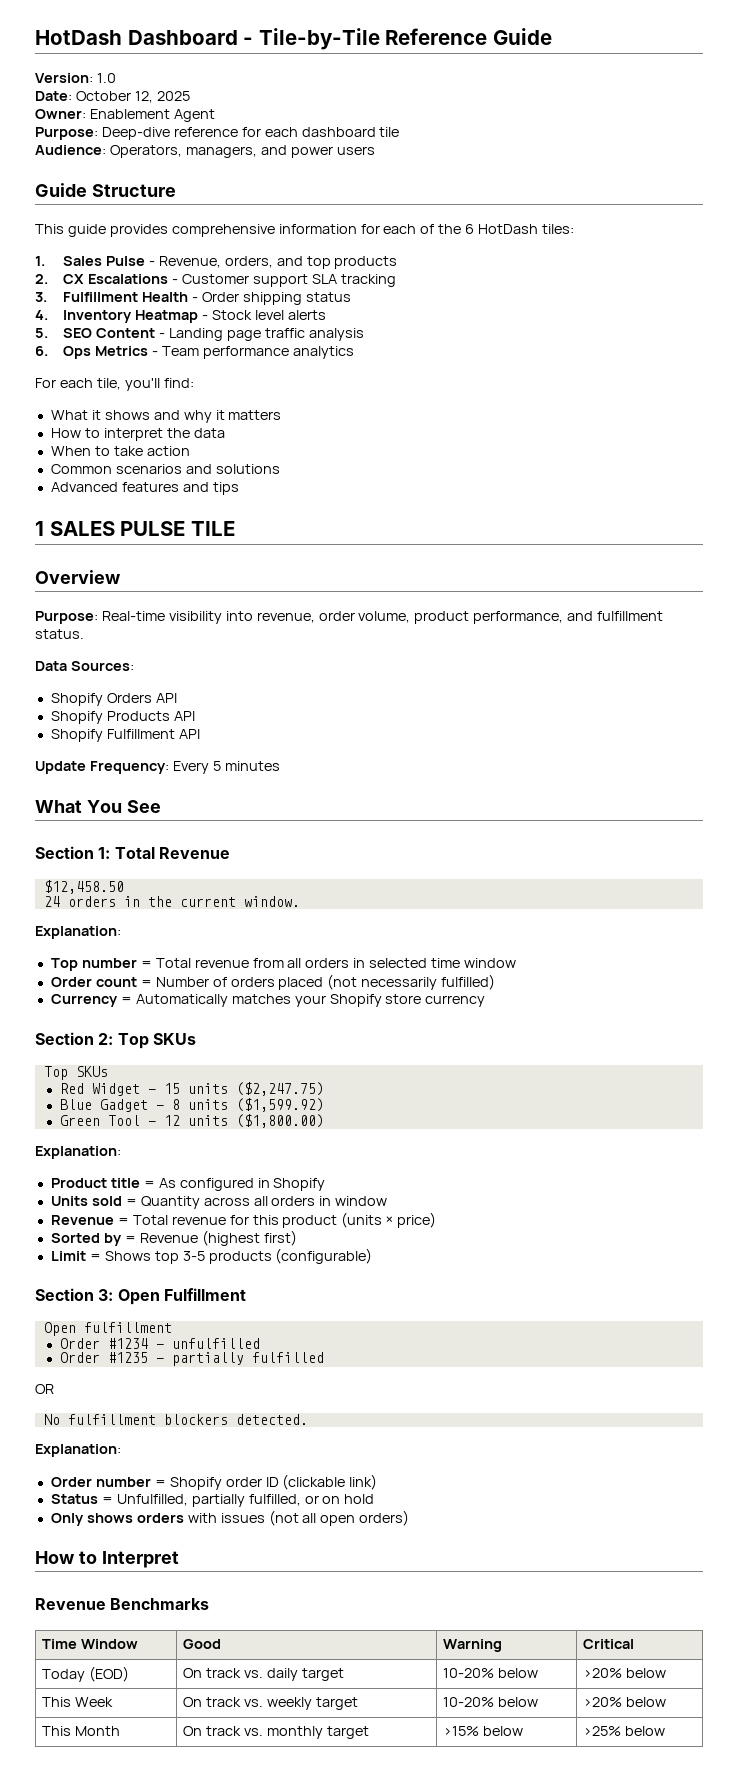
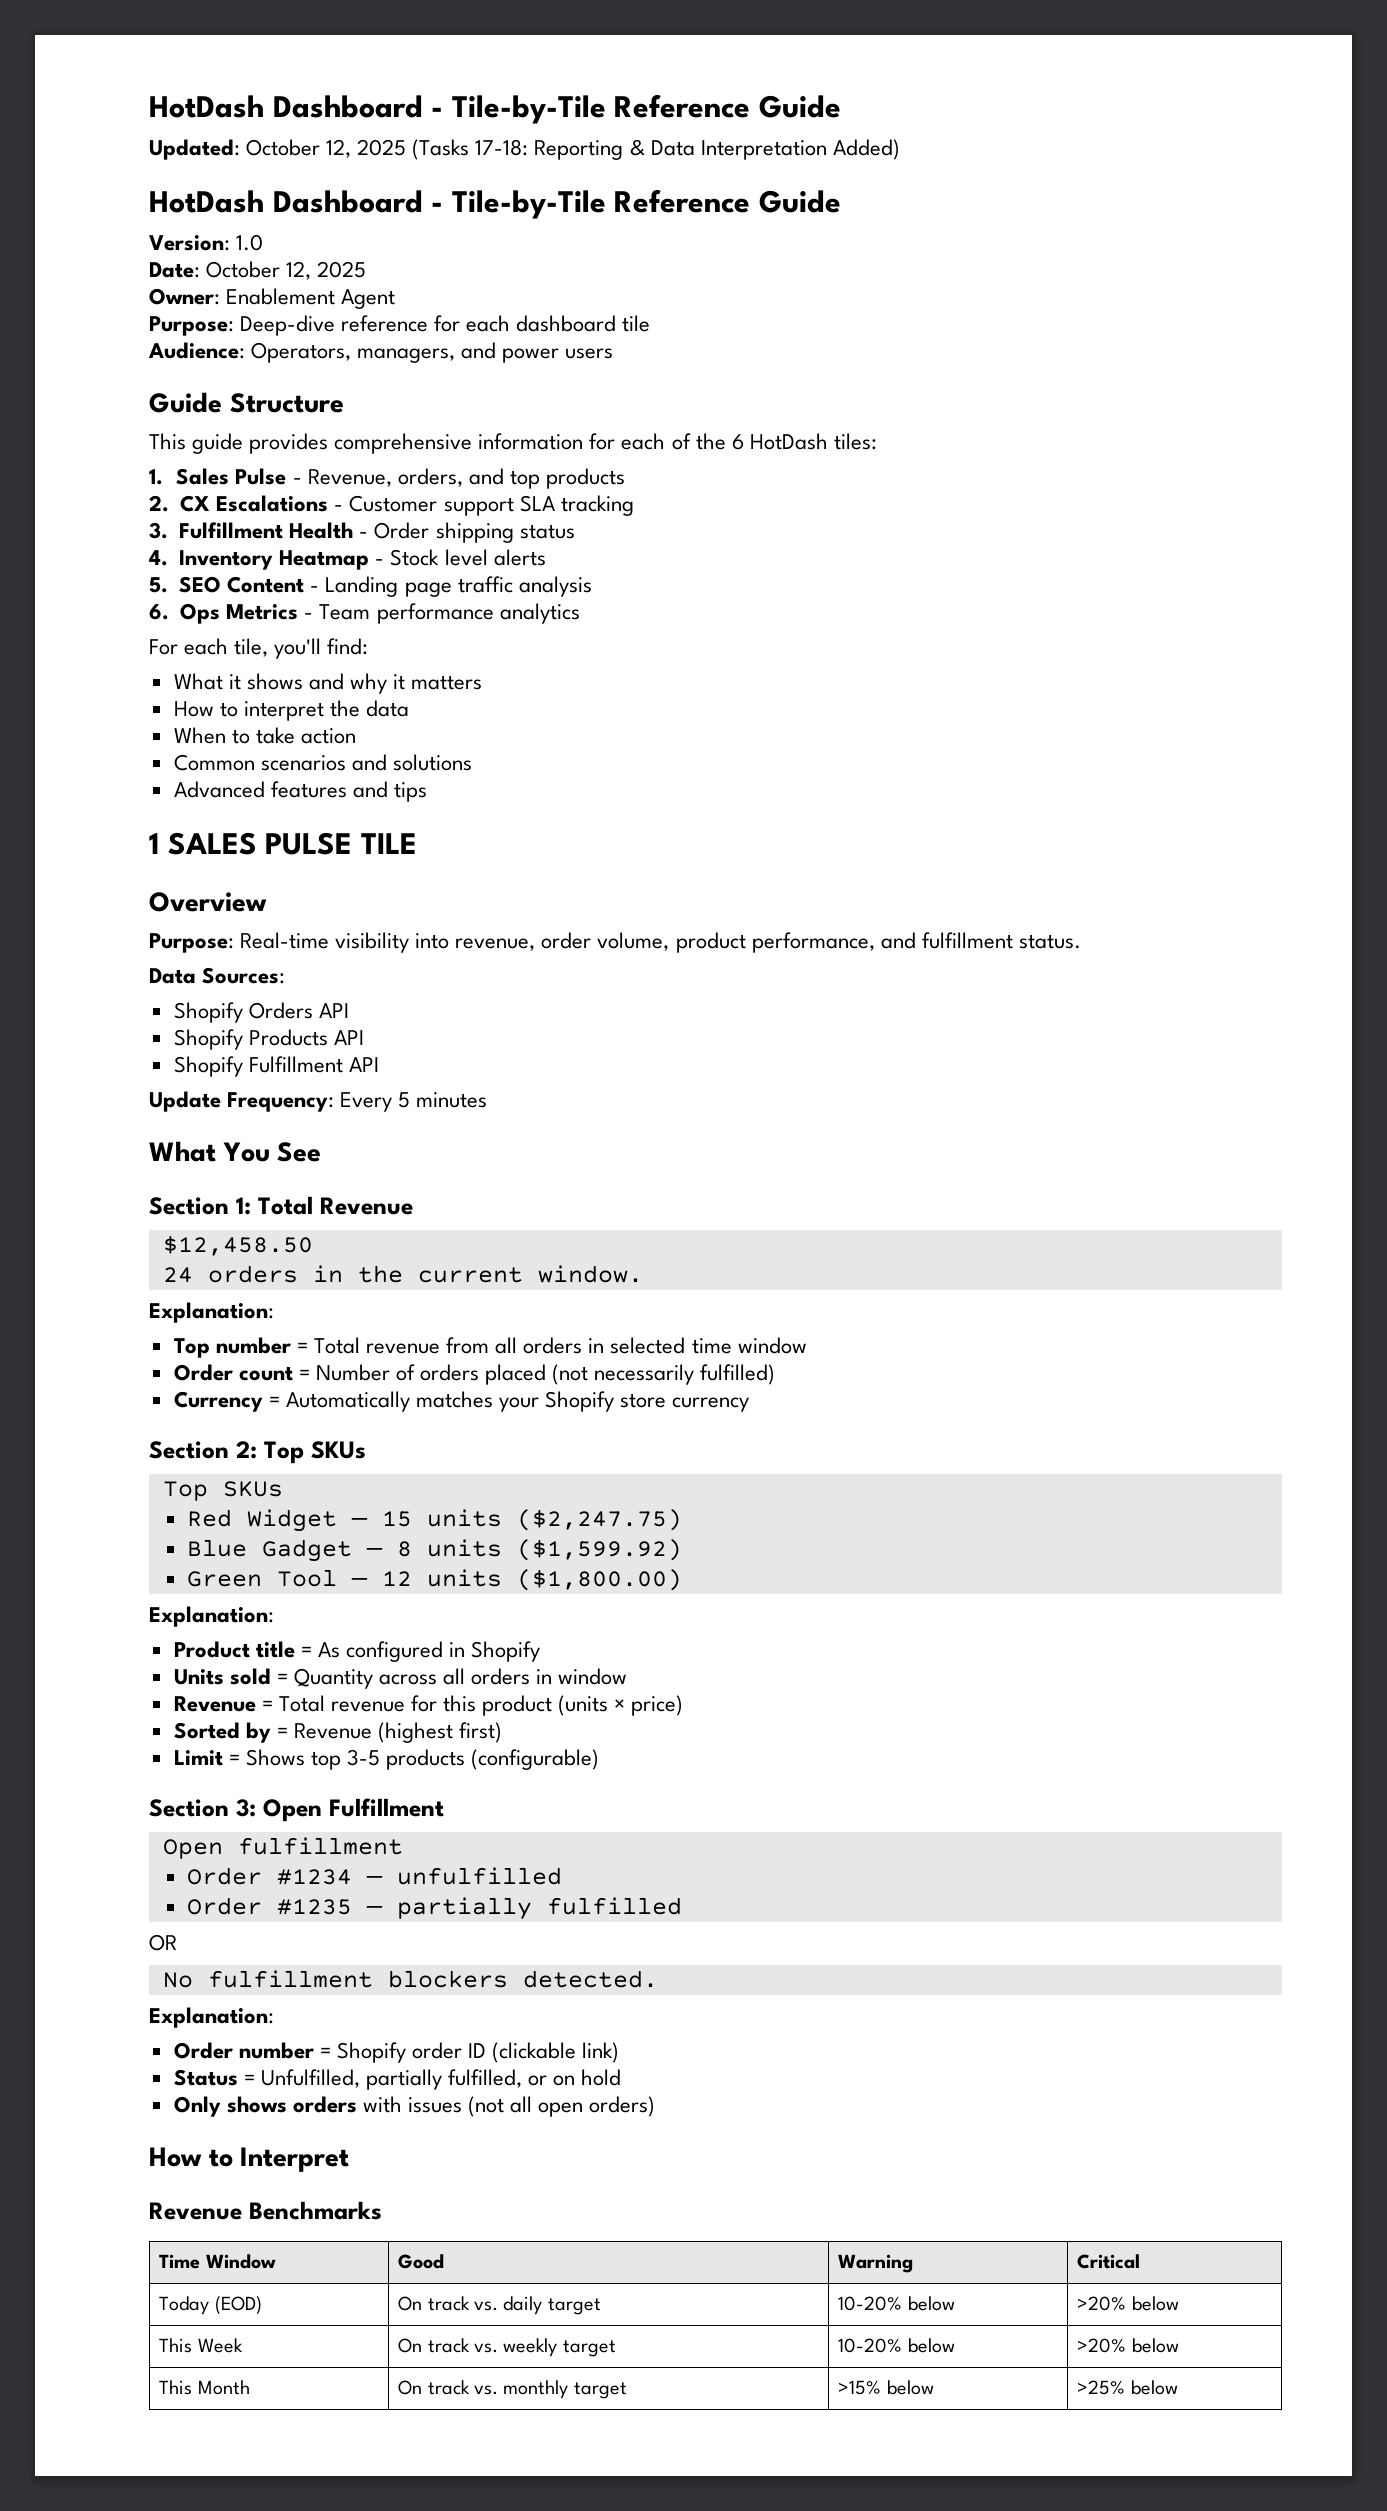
[35,28,552,50] HotDash Dashboard - Tile-by-Tile Reference Guide -> [149,94,841,124] [149,139,900,160] [149,189,841,219] HotDash Dashboard - Tile-by-Tile Reference Guide // Updated: October 12, 2025 (Tasks 17-18: Reporting & Data Interpretation Added) // HotDash Dashboard - Tile-by-Tile Reference Guide

